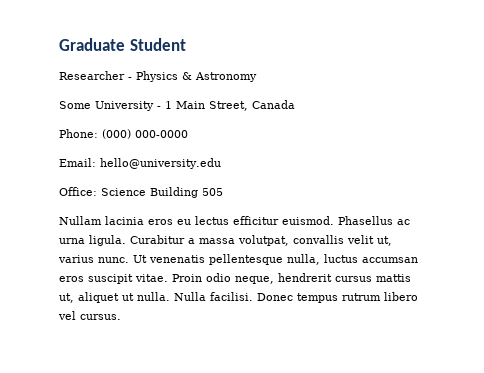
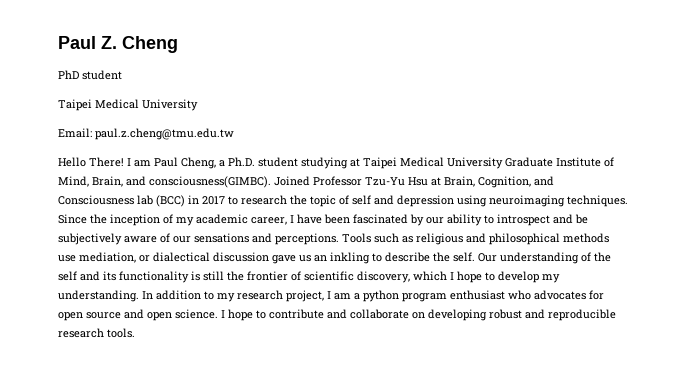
[59,38,186,51] [59,71,257,82] [59,100,295,111] [59,129,188,139] [59,158,221,169] [59,187,223,198] [59,216,410,225] [59,235,392,246] [58,254,418,265] [59,273,411,284] [59,292,418,303] [58,311,121,320] Graduate Student // Researcher - Physics & Astronomy // Some University - 1 Main Street, Canada // Phone: (000) 000-0000 // Email: hello@university.edu // Office: Science Building 505 // Nullam lacinia eros eu lectus efficitur euismod. Phasellus ac urna ligula. Curabitur a massa volutpat, convallis velit ut, varius nunc. Ut venenatis pellentesque nulla, luctus accumsan eros suscipit vitae. Proin odio neque, hendrerit cursus mattis ut, aliquet ut nulla. Nulla facilisi. Donec tempus rutrum libero vel cursus. -> [58,36,178,53] [58,70,122,80] [58,99,198,111] [58,128,234,140] [58,157,614,169] [58,176,554,188] [58,195,628,207] [58,214,588,226] [58,233,609,245] [58,252,611,264] [58,271,560,283] [58,290,604,302] [58,309,616,321] [58,328,135,338] Paul Z. Cheng // PhD student // Taipei Medical University // Email: paul.z.cheng@tmu.edu.tw // Hello There! I am Paul Cheng, a Ph.D. student studying at Taipei Medical University Graduate Institute of Mind, Brain, and consciousness(GIMBC). Joined Professor Tzu-Yu Hsu at Brain, Cognition, and Consciousness lab (BCC) in 2017 to research the topic of self and depression using neuroimaging techniques. Since the inception of my academic career, I have been fascinated by our ability to introspect and be subjectively aware of our sensations and perceptions. Tools such as religious and philosophical methods use mediation, or dialectical discussion gave us an inkling to describe the self. Our understanding of the self and its functionality is still the frontier of scientific discovery, which I hope to develop my understanding. In addition to my research project, I am a python program enthusiast who advocates for open source and open science. I hope to contribute and collaborate on developing robust and reproducible research tools.

